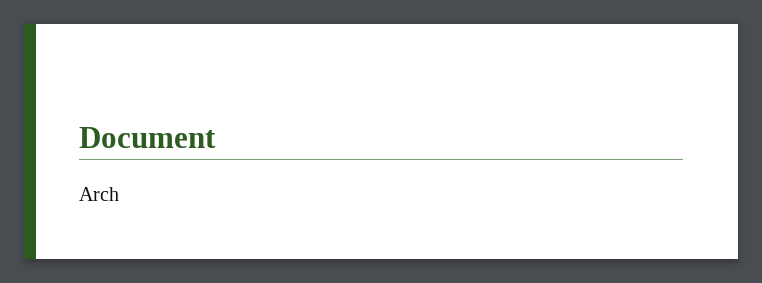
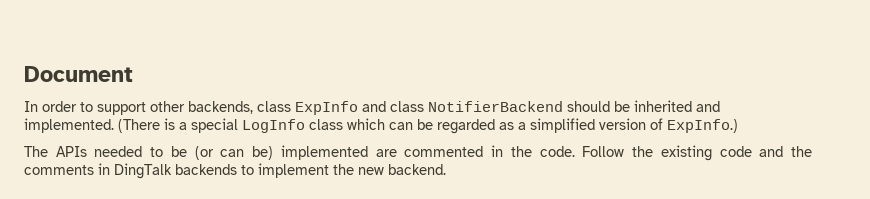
[79,187,119,201] Arch -> [24,100,720,115] [24,118,738,134] [24,145,812,161] [24,163,446,179] In order to support other backends, class ExpInfo and class NotifierBackend should be inherited and implemented. (There is a special LogInfo class which can be regarded as a simplified version of ExpInfo.) // The APIs needed to be (or can be) implemented are commented in the code. Follow the existing code and the comments in DingTalk backends to implement the new backend.

